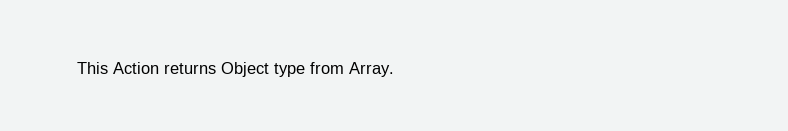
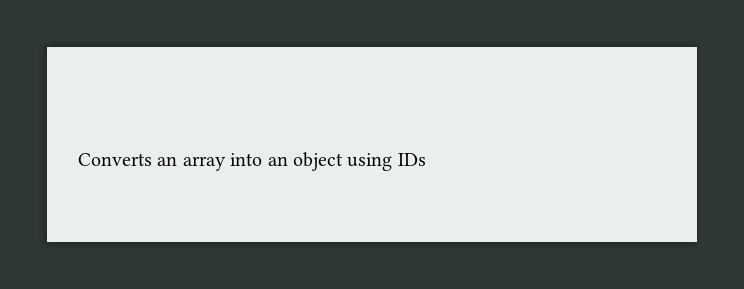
[77,62,394,77] This Action returns Object type from Array. -> [78,152,426,171] Converts an array into an object using IDs

